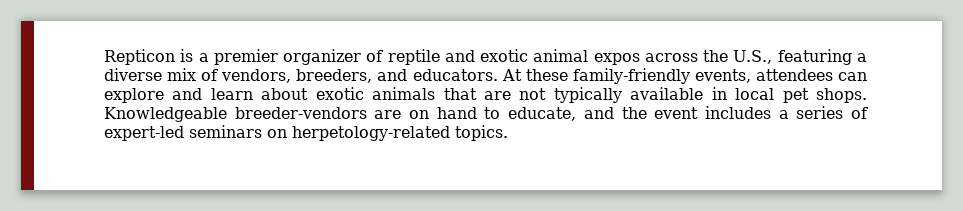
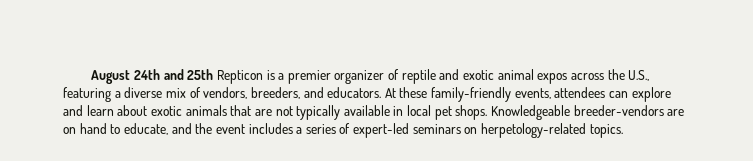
(104, 57) none -> [91,69,214,84] August 24th and 25th

